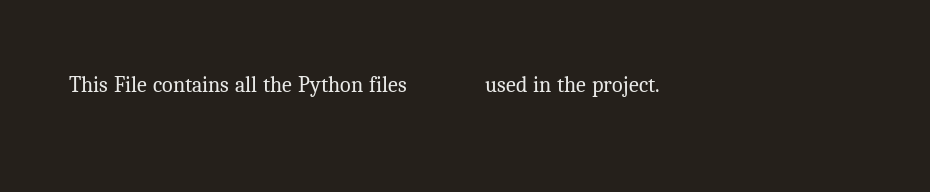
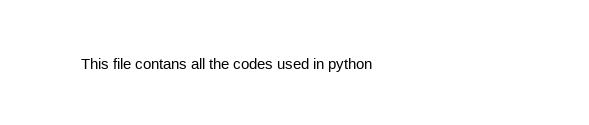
[113,76,660,97] File contains all the Python files used in the project. -> [113,58,373,72] file contans all the codes used in python

